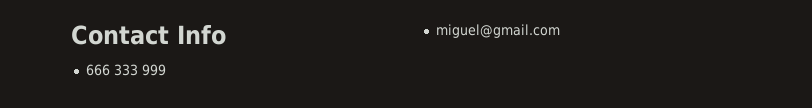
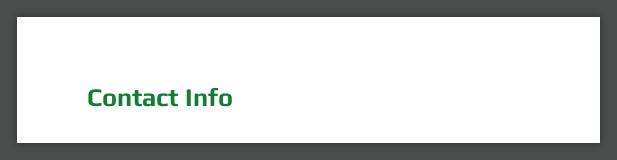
[85,64,166,76] [435,24,560,38] // 666 333 999 // miguel@gmail.com -> (233, 97) none

